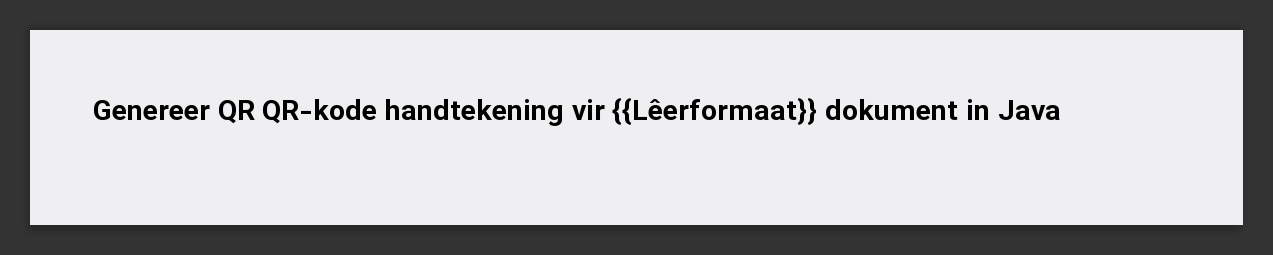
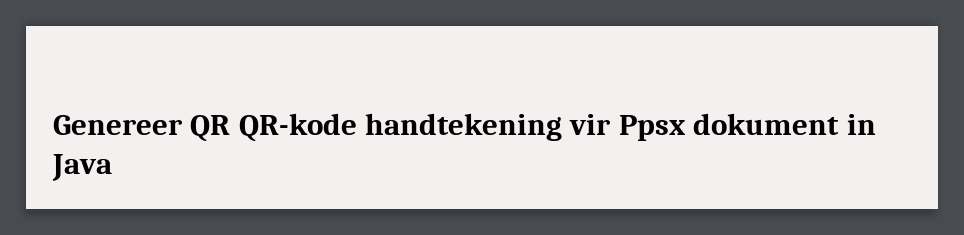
[612,97,818,125] {{Lêerformaat}} -> [618,115,686,141] Ppsx

